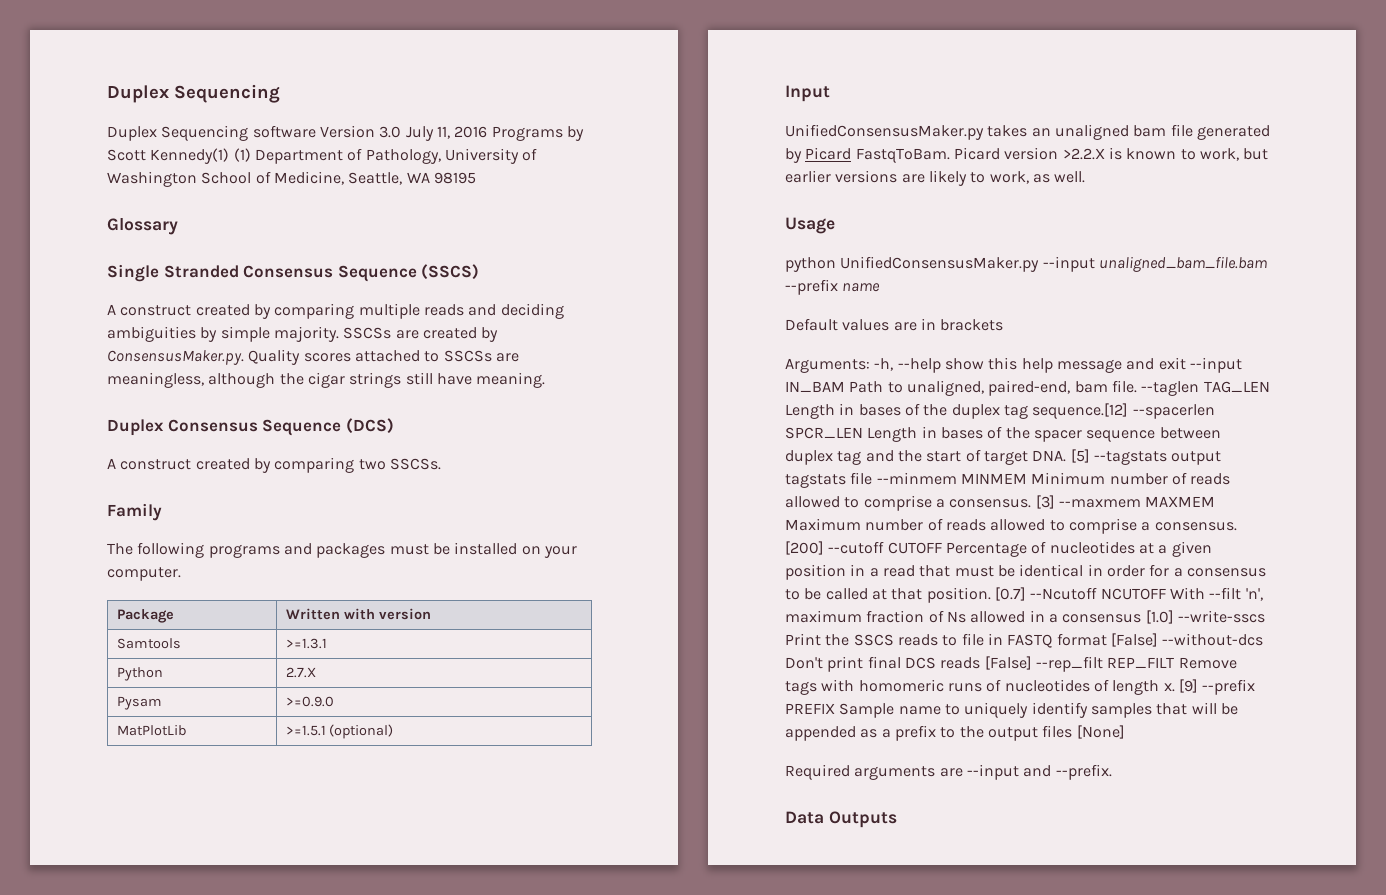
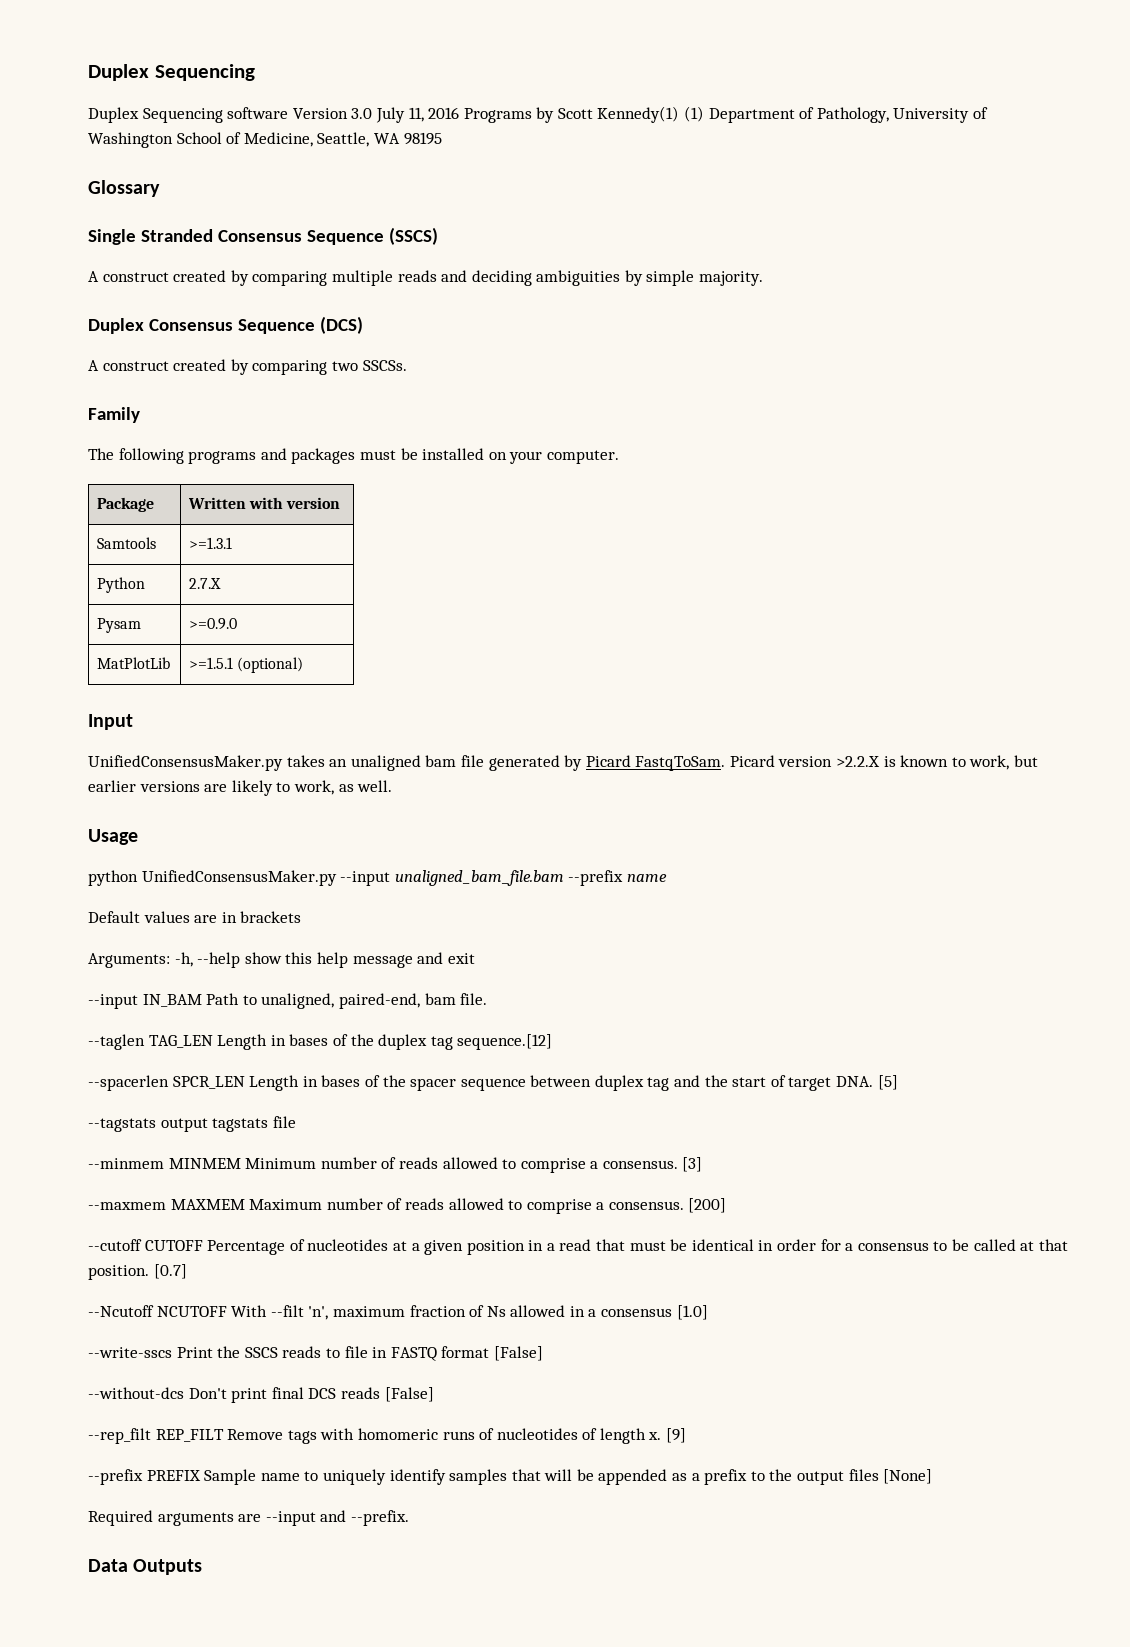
[343,327,499,342] [107,349,519,365] [107,372,546,388] SSCSs are created by ConsensusMaker.py. Quality scores attached to SSCSs are meaningless, although the cigar strings still have meaning. -> (764, 278) none
[855,148,950,163] FastqToBam. -> [635,756,726,771] FastqToSam.
(1186, 363) none -> (475, 958) //
(1137, 386) none -> (488, 999) //
(1129, 411) none -> (553, 1042) //
(1090, 456) none -> (898, 1082) //
(873, 478) none -> (296, 1122) //
(1055, 502) none -> (703, 1164) //
(824, 548) none -> (727, 1205) //
(1026, 594) none -> (187, 1271) //
(1174, 617) none -> (708, 1312) //
(1158, 640) none -> (543, 1353) //
(1032, 663) none -> (434, 1394) //
(1198, 686) none -> (687, 1435) //

